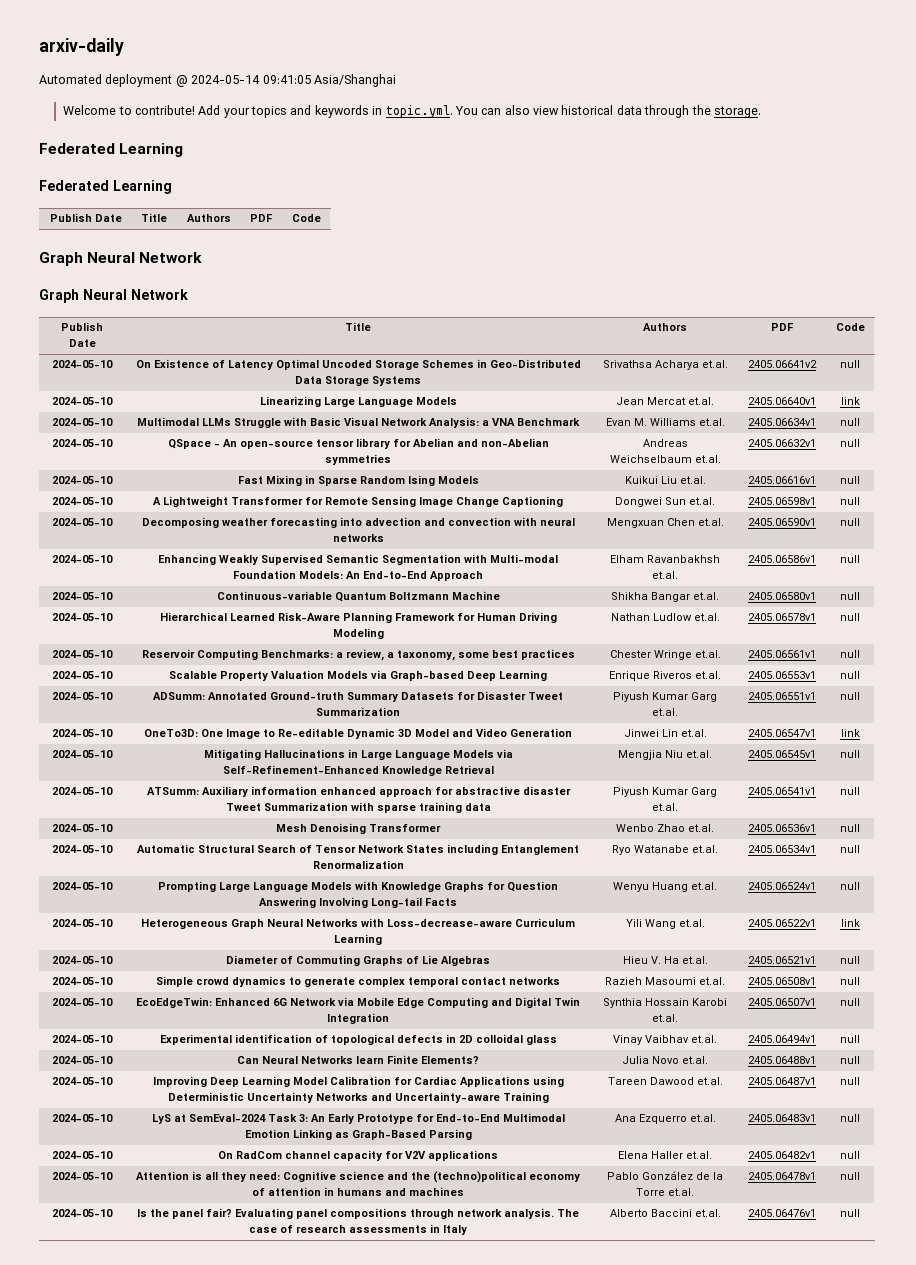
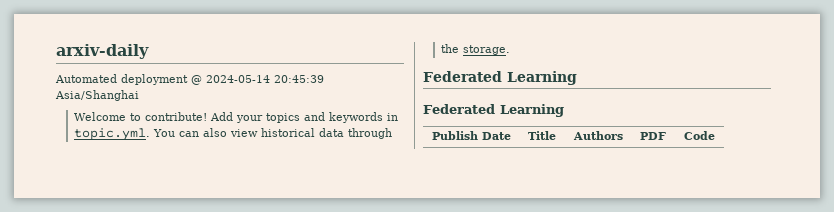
[262,75,311,84] 09:41:05 -> [274,75,324,83] 20:45:39
[39,252,203,266] [39,289,188,303] [61,322,103,331] [68,339,96,347] [344,322,371,331] [643,323,687,331] [771,323,794,331] [835,323,865,331] [52,360,113,368] [135,359,581,370] [295,376,421,386] [602,360,728,370] [748,360,817,368] [840,360,860,368] [52,397,113,405] [259,396,457,407] [616,397,714,405] [748,397,816,405] [840,397,860,405] [52,418,113,426] [137,417,580,428] [605,418,725,426] [748,418,816,426] [840,418,860,426] [52,439,113,447] [167,438,549,449] [324,454,391,465] [642,439,688,447] [609,455,721,463] [748,439,816,447] [840,439,860,447] [52,476,113,484] [237,475,479,486] [624,476,706,484] [748,476,816,484] [840,476,860,484] [52,497,113,505] [153,496,563,507] [615,497,715,507] [748,497,816,505] [840,497,860,505] [52,518,113,526] [141,517,575,528] [332,534,384,542] [606,518,724,528] [748,518,816,526] [840,518,860,526] [52,555,113,563] [158,554,558,565] [233,570,483,581] [610,555,720,563] [652,571,678,579] [748,555,816,563] [840,555,860,563] [52,592,113,600] [216,591,500,602] [611,592,719,602] [748,592,816,600] [840,592,860,600] [52,613,113,621] [159,612,557,623] [332,628,384,639] [610,613,720,621] [748,613,816,621] [840,613,860,621] [52,650,113,658] [141,649,575,661] [609,650,721,660] [748,650,816,658] [840,650,860,658] [52,671,113,679] [169,670,547,681] [609,671,721,681] [748,671,816,679] [840,671,860,679] [52,692,113,700] [153,691,563,702] [315,707,400,716] [613,692,717,702] [652,708,678,716] [748,692,816,700] [840,692,860,700] [52,729,113,737] [144,728,572,739] [623,729,707,737] [748,729,816,737] [840,729,860,737] [52,750,113,758] [203,749,513,760] [222,765,494,776] [618,750,712,760] [748,750,816,758] [840,750,860,758] [52,787,113,795] [146,786,571,797] [225,802,491,813] [613,787,717,797] [652,803,678,811] [748,787,816,795] [840,787,860,795] [52,824,113,832] [276,823,441,834] [616,824,714,832] [748,824,816,832] [840,824,860,832] [52,845,113,853] [137,844,579,855] [312,860,404,869] [612,845,718,855] [748,845,816,853] [840,845,860,853] [52,882,113,890] [158,881,558,892] [259,897,457,908] [613,882,717,892] [748,882,816,890] [840,882,860,890] [52,919,113,927] [141,918,575,929] [333,934,382,945] [625,919,705,929] [748,919,816,927] [840,919,860,927] [52,956,113,964] [226,955,490,966] [622,956,708,964] [748,956,816,964] [840,956,860,964] [52,977,113,985] [156,976,560,987] [605,977,725,985] [748,977,816,985] [840,977,860,985] [52,998,113,1006] [136,997,580,1008] [326,1013,389,1024] [603,998,727,1008] [652,1014,678,1022] [748,998,816,1006] [840,998,860,1006] [52,1035,113,1043] [159,1034,557,1045] [613,1035,717,1045] [748,1035,816,1043] [840,1035,860,1043] [52,1056,113,1064] [237,1055,479,1064] [622,1056,708,1064] [748,1056,816,1064] [840,1056,860,1064] [52,1077,113,1085] [152,1076,564,1087] [167,1092,549,1103] [607,1077,723,1085] [748,1077,816,1085] [840,1077,860,1085] [52,1114,113,1122] [151,1113,565,1124] [244,1129,472,1140] [614,1114,716,1124] [748,1114,816,1122] [840,1114,860,1122] [52,1151,113,1159] [218,1150,498,1161] [618,1151,712,1159] [748,1151,816,1159] [840,1151,860,1159] [52,1172,113,1180] [136,1171,580,1183] [252,1187,464,1196] [607,1171,723,1180] [636,1188,694,1196] [748,1172,816,1180] [840,1172,860,1180] [52,1209,113,1217] [137,1208,579,1219] [249,1224,467,1235] [609,1209,721,1217] [748,1209,816,1217] [840,1209,860,1217] // Graph Neural Network // Graph Neural Network // Publish Date | Title | Authors | PDF | Code // 2024-05-10 | On Existence of Latency Optimal Uncoded Storage Schemes in Geo-Distributed Data Storage Systems | Srivathsa Acharya et.al. | 2405.06641v2 | null // 2024-05-10 | Linearizing Large Language Models | Jean Mercat et.al. | 2405.06640v1 | link // 2024-05-10 | Multimodal LLMs Struggle with Basic Visual Network Analysis: a VNA Benchmark | Evan M. Williams et.al. | 2405.06634v1 | null // 2024-05-10 | QSpace - An open-source tensor library for Abelian and non-Abelian symmetries | Andreas Weichselbaum et.al. | 2405.06632v1 | null // 2024-05-10 | Fast Mixing in Sparse Random Ising Models | Kuikui Liu et.al. | 2405.06616v1 | null // 2024-05-10 | A Lightweight Transformer for Remote Sensing Image Change Captioning | Dongwei Sun et.al. | 2405.06598v1 | null // 2024-05-10 | Decomposing weather forecasting into advection and convection with neural networks | Mengxuan Chen et.al. | 2405.06590v1 | null // 2024-05-10 | Enhancing Weakly Supervised Semantic Segmentation with Multi-modal Foundation Models: An End-to-End Approach | Elham Ravanbakhsh et.al. | 2405.06586v1 | null // 2024-05-10 | Continuous-variable Quantum Boltzmann Machine | Shikha Bangar et.al. | 2405.06580v1 | null // 2024-05-10 | Hierarchical Learned Risk-Aware Planning Framework for Human Driving Modeling | Nathan Ludlow et.al. | 2405.06578v1 | null // 2024-05-10 | Reservoir Computing Benchmarks: a review, a taxonomy, some best practices | Chester Wringe et.al. | 2405.06561v1 | null // 2024-05-10 | Scalable Property Valuation Models via Graph-based Deep Learning | Enrique Riveros et.al. | 2405.06553v1 | null // 2024-05-10 | ADSumm: Annotated Ground-truth Summary Datasets for Disaster Tweet Summarization | Piyush Kumar Garg et.al. | 2405.06551v1 | null // 2024-05-10 | OneTo3D: One Image to Re-editable Dynamic 3D Model and Video Generation | Jinwei Lin et.al. | 2405.06547v1 | link // 2024-05-10 | Mitigating Hallucinations in Large Language Models via Self-Refinement-Enhanced Knowledge Retrieval | Mengjia Niu et.al. | 2405.06545v1 | null // 2024-05-10 | ATSumm: Auxiliary information enhanced approach for abstractive disaster Tweet Summarization with sparse training data | Piyush Kumar Garg et.al. | 2405.06541v1 | null // 2024-05-10 | Mesh Denoising Transformer | Wenbo Zhao et.al. | 2405.06536v1 | null // 2024-05-10 | Automatic Structural Search of Tensor Network States including Entanglement Renormalization | Ryo Watanabe et.al. | 2405.06534v1 | null // 2024-05-10 | Prompting Large Language Models with Knowledge Graphs for Question Answering Involving Long-tail Facts | Wenyu Huang et.al. | 2405.06524v1 | null // 2024-05-10 | Heterogeneous Graph Neural Networks with Loss-decrease-aware Curriculum Learning | Yili Wang et.al. | 2405.06522v1 | link // 2024-05-10 | Diameter of Commuting Graphs of Lie Algebras | Hieu V. Ha et.al. | 2405.06521v1 | null // 2024-05-10 | Simple crowd dynamics to generate complex temporal contact networks | Razieh Masoumi et.al. | 2405.06508v1 | null // 2024-05-10 | EcoEdgeTwin: Enhanced 6G Network via Mobile Edge Computing and Digital Twin Integration | Synthia Hossain Karobi et.al. | 2405.06507v1 | null // 2024-05-10 | Experimental identification of topological defects in 2D colloidal glass | Vinay Vaibhav et.al. | 2405.06494v1 | null // 2024-05-10 | Can Neural Networks learn Finite Elements? | Julia Novo et.al. | 2405.06488v1 | null // 2024-05-10 | Improving Deep Learning Model Calibration for Cardiac Applications using Deterministic Uncertainty Networks and Uncertainty-aware Training | Tareen Dawood et.al. | 2405.06487v1 | null // 2024-05-10 | LyS at SemEval-2024 Task 3: An Early Prototype for End-to-End Multimodal Emotion Linking as Graph-Based Parsing | Ana Ezquerro et.al. | 2405.06483v1 | null // 2024-05-10 | On RadCom channel capacity for V2V applications | Elena Haller et.al. | 2405.06482v1 | null // 2024-05-10 | Attention is all they need: Cognitive science and the (techno)political economy of attention in humans and machines | Pablo González de la Torre et.al. | 2405.06478v1 | null // 2024-05-10 | Is the panel fair? Evaluating panel compositions through network analysis. The case of research assessments in Italy | Alberto Baccini et.al. | 2405.06476v1 | null -> (715, 135) none

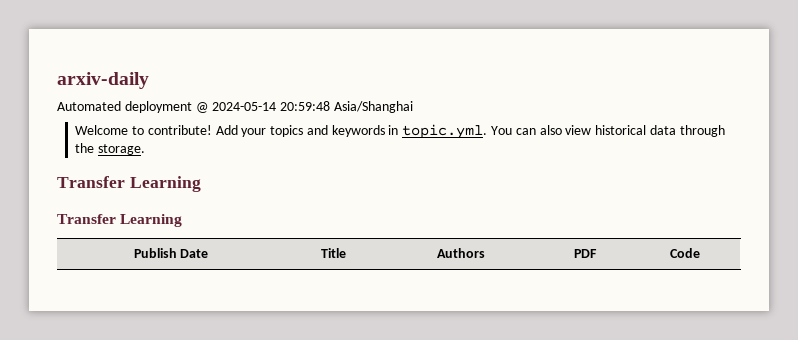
[274,75,324,83] 20:45:39 -> [280,101,331,111] 20:59:48
[423,71,577,85] [423,104,495,114] Federated Learning // Federated -> [57,176,201,192] [57,214,116,224] Transfer Learning // Transfer

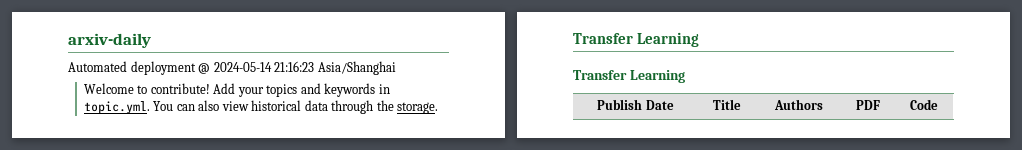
[280,101,331,111] 20:59:48 -> [274,61,315,72] 21:16:23

